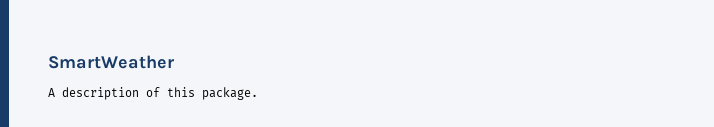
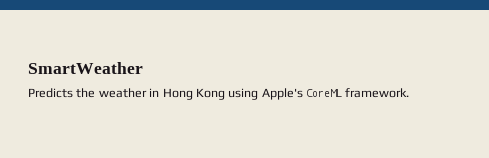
[48,87,258,100] A description of this package. -> [28,88,410,100] Predicts the weather in Hong Kong using Apple's CoreML framework.

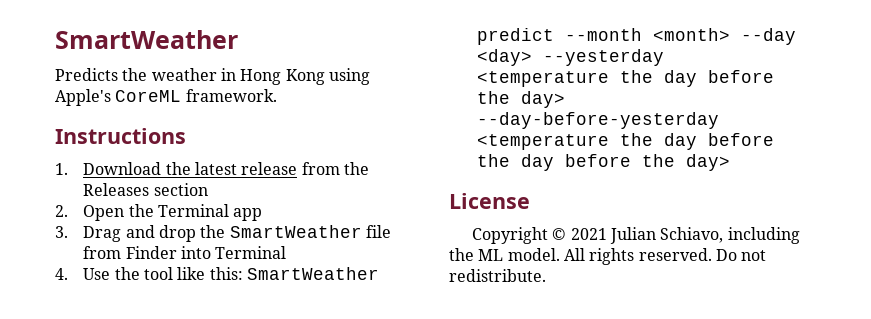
(410, 93) none -> [55,128,186,144] [55,162,369,175] [83,183,208,196] [55,204,263,221] [55,225,391,242] [83,246,287,259] [55,267,379,280] [477,28,797,45] [477,49,665,66] [477,70,775,87] [477,91,566,108] [477,112,720,129] [477,133,775,150] [477,154,731,171] [449,193,530,209] [472,227,800,244] [449,248,767,265] [449,269,546,282] // Instructions // 1. Download the latest release from the Releases section // 2. Open the Terminal app // 3. Drag and drop the SmartWeather file from Finder into Terminal // 4. Use the tool like this: SmartWeather predict --month <month> --day <day> --yesterday <temperature the day before the day> --day-before-yesterday <temperature the day before the day before the day> // License // Copyright © 2021 Julian Schiavo, including the ML model. All rights reserved. Do not redistribute.

